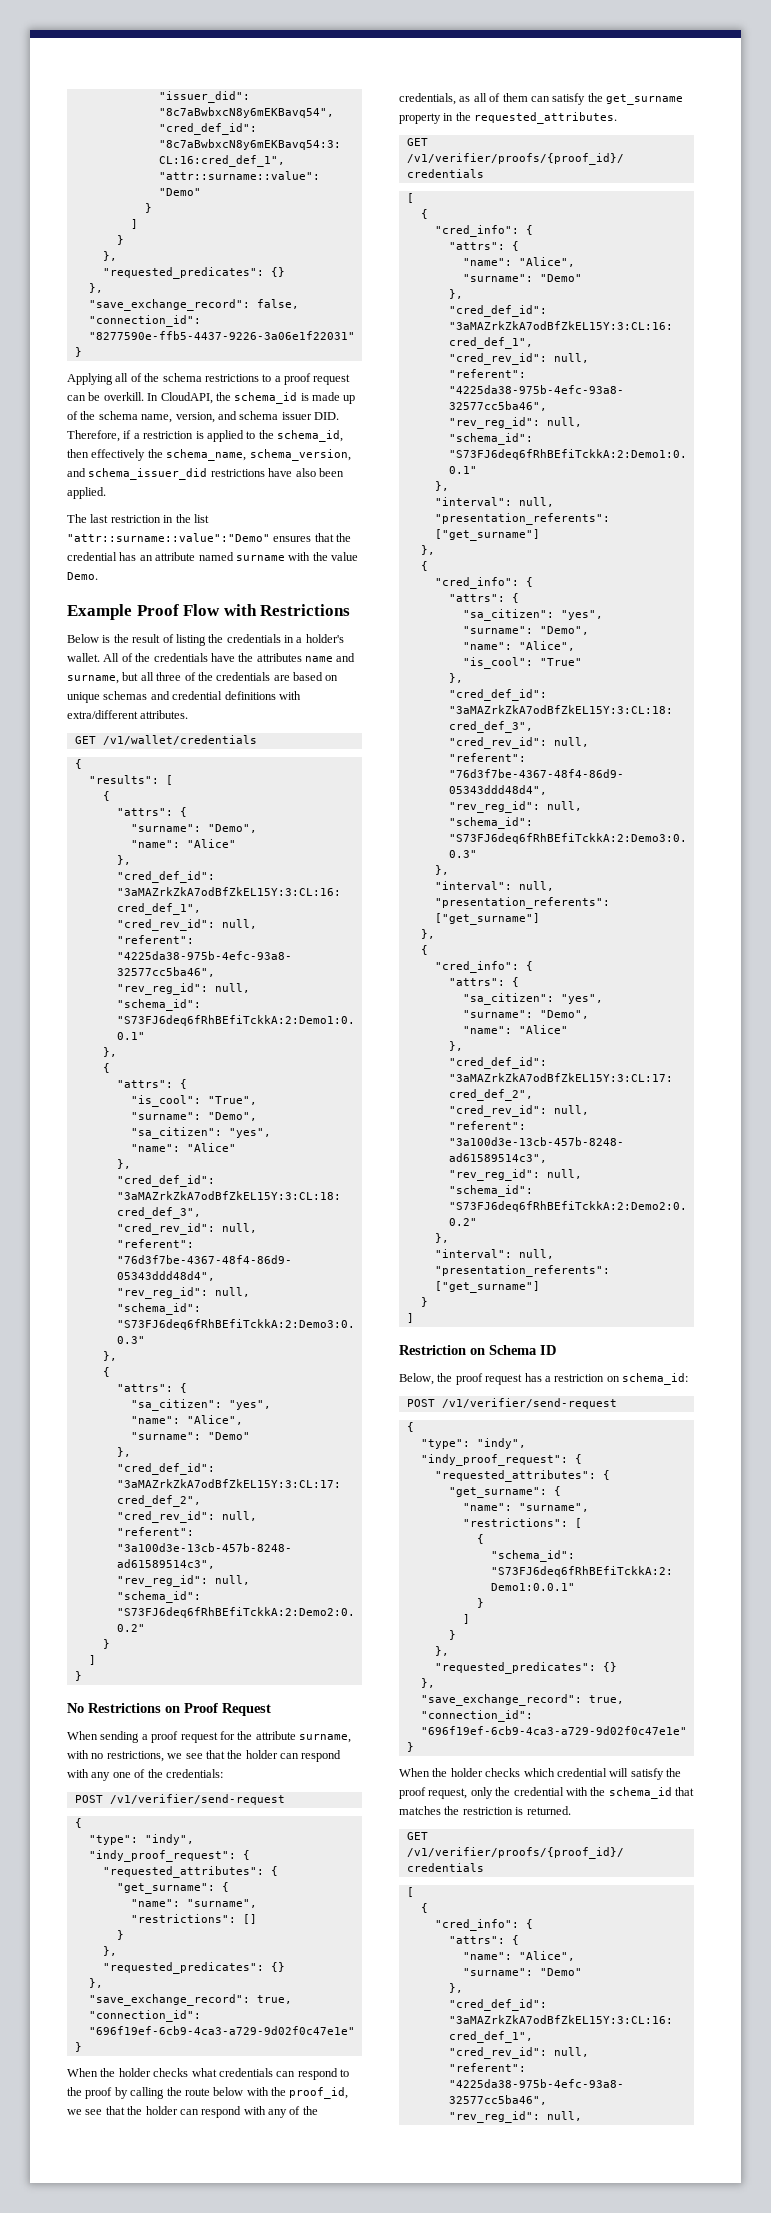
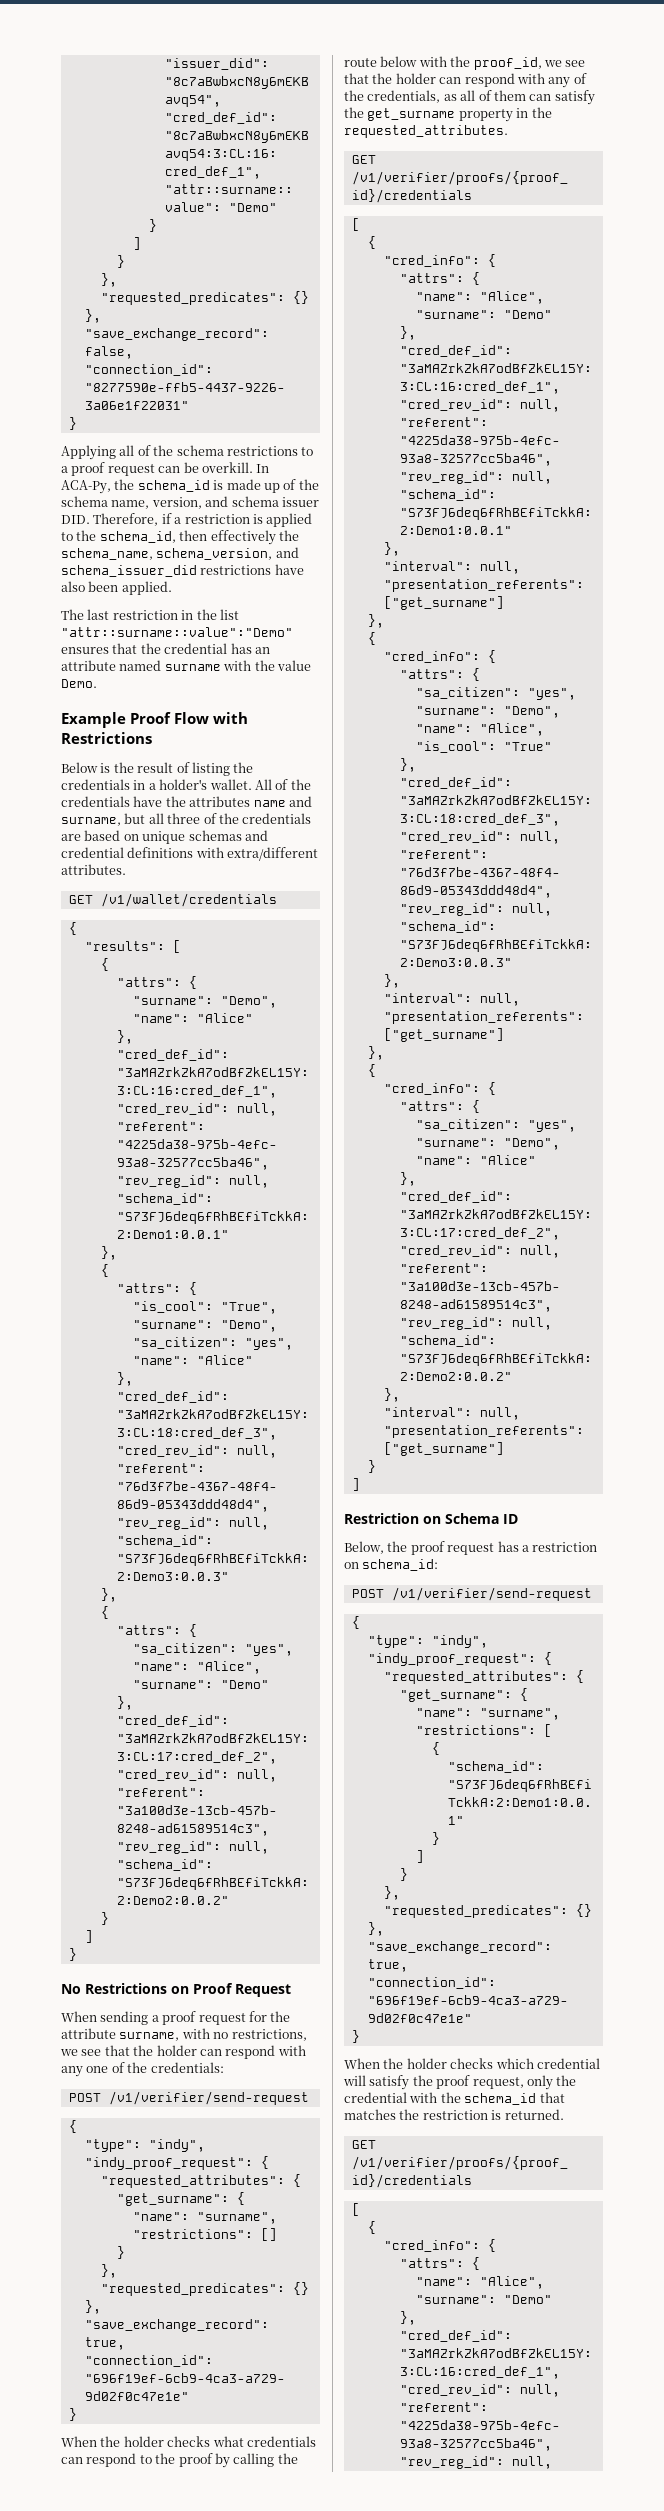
[160,392,213,404] CloudAPI, -> [61,480,111,494] ACA-Py,

